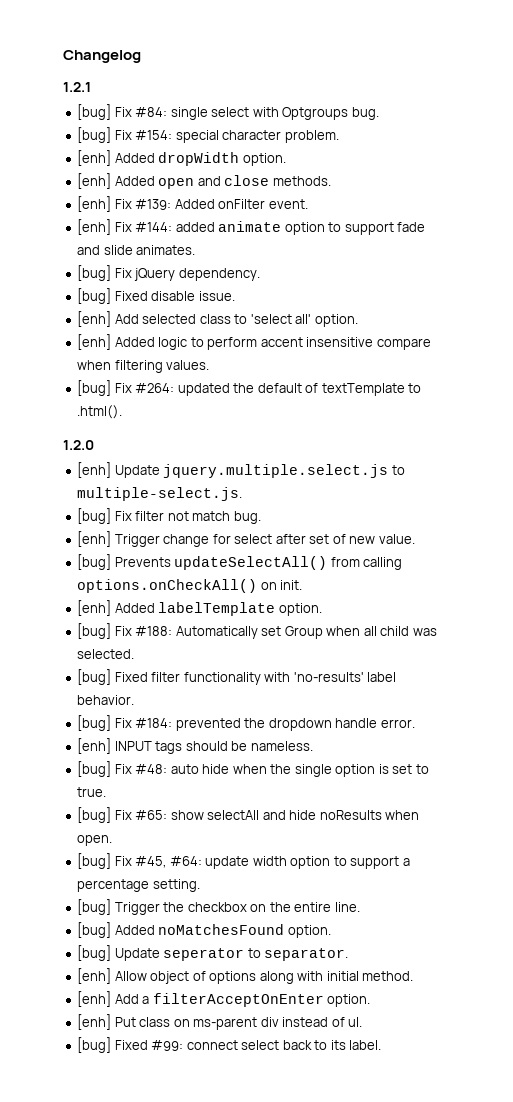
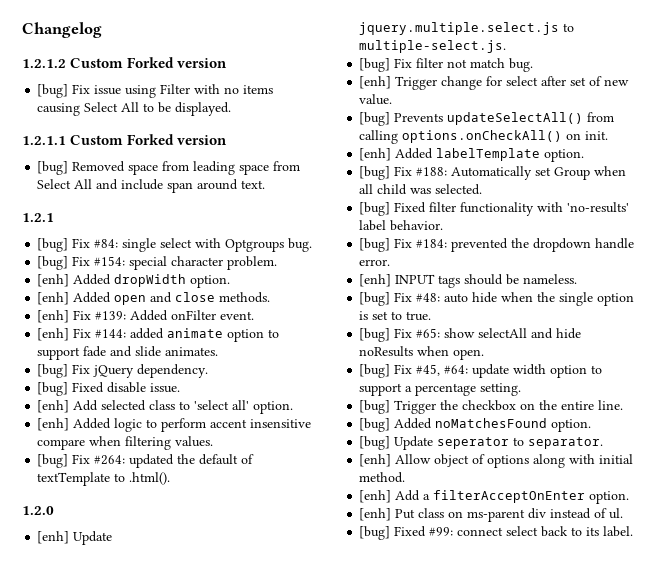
(141, 56) none -> [22,57,228,68] [37,84,274,98] [37,102,232,116] [22,134,228,145] [37,161,301,175] [37,179,266,193] // 1.2.1.2 Custom Forked version // [bug] Fix issue using Filter with no items causing Select All to be displayed. // 1.2.1.1 Custom Forked version // [bug] Removed space from leading space from Select All and include span around text.

